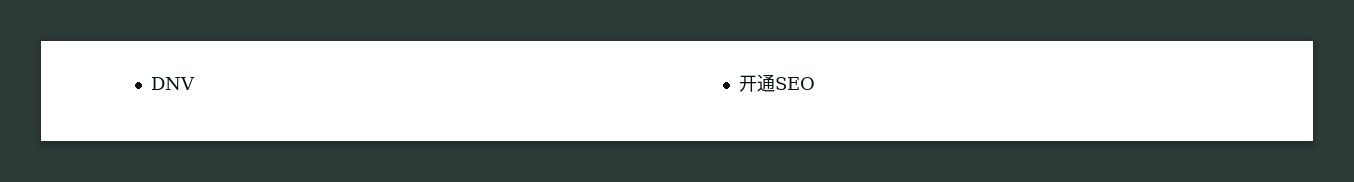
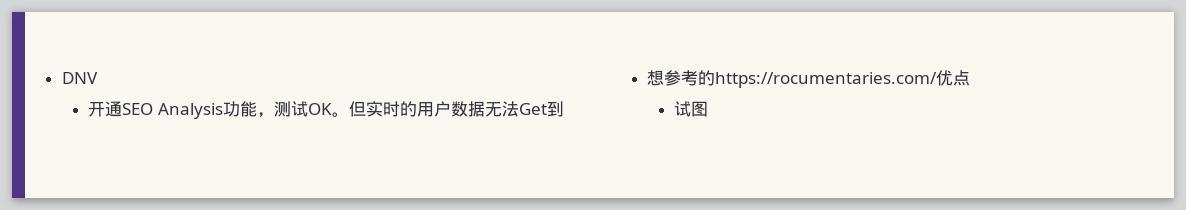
(815, 83) none -> [157,101,564,119] [647,70,971,88] [674,101,709,117] Analysis功能，测试OK。但实时的用户数据无法Get到 // 想参考的https://rocumentaries.com/优点 // 试图

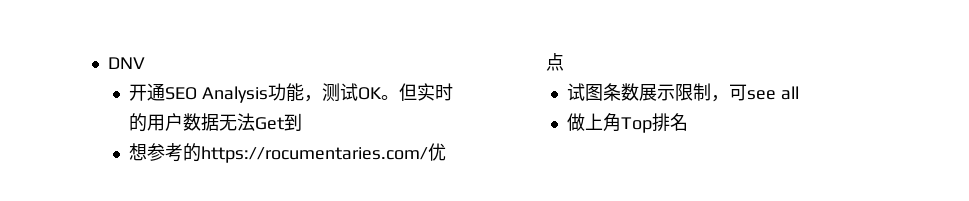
(709, 109) none -> [603,83,800,102] [567,113,689,133] 条数展示限制，可see all // 做上角Top排名

